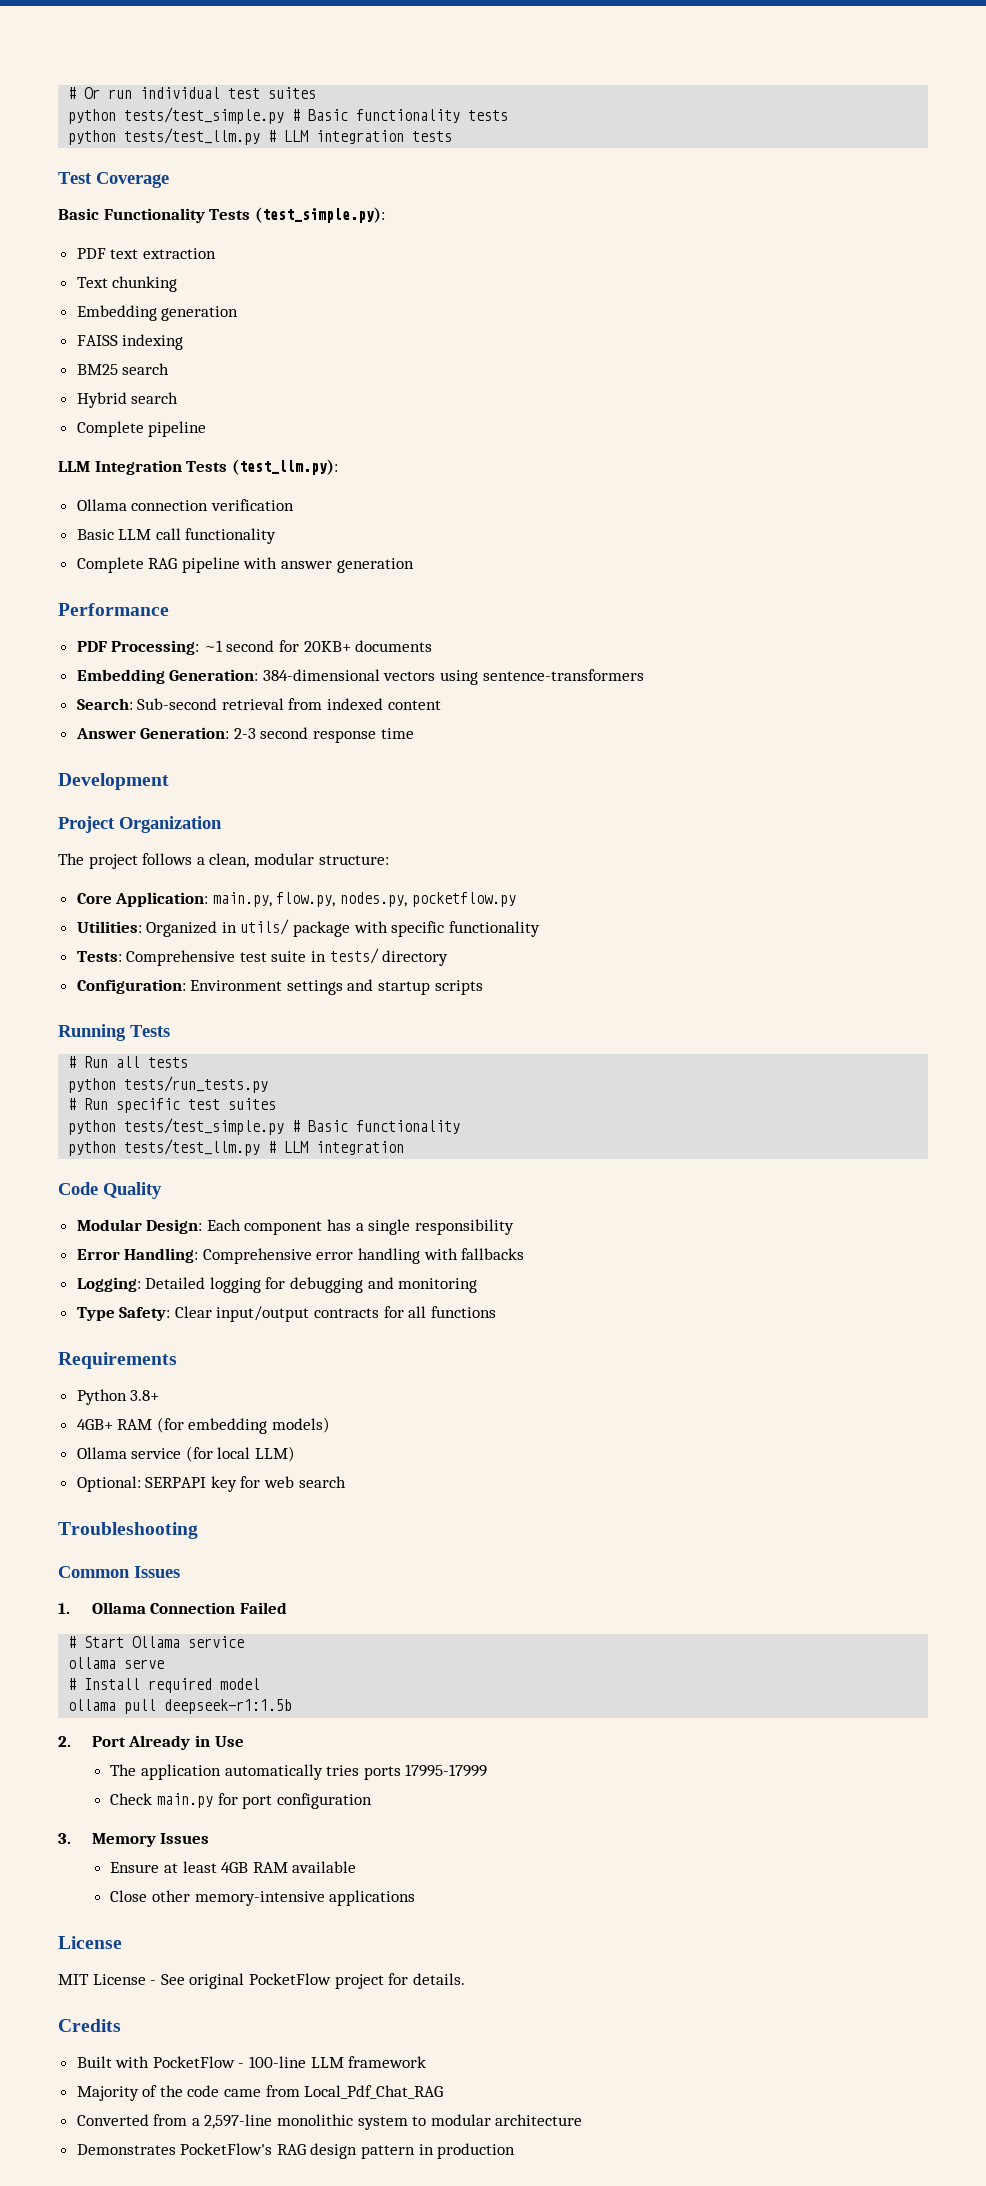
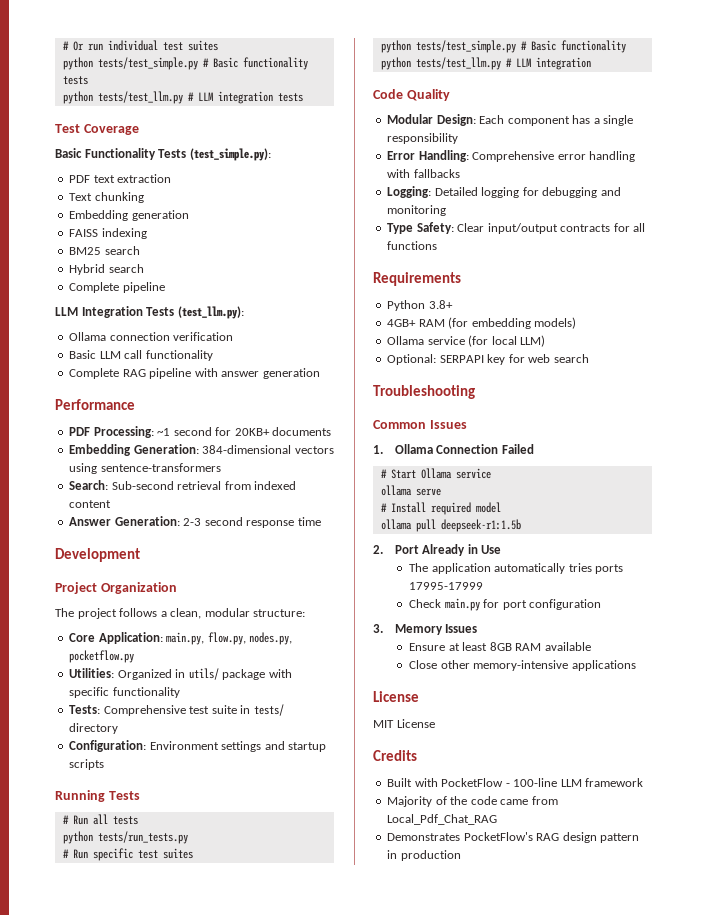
[221,1862,249,1873] 4GB -> [489,642,512,651] 8GB
[150,1973,465,1989] - See original PocketFlow project for details. -> (435, 723) none
[76,2114,583,2130] // Converted from a 2,597-line monolithic system to modular architecture -> (498, 819) none

